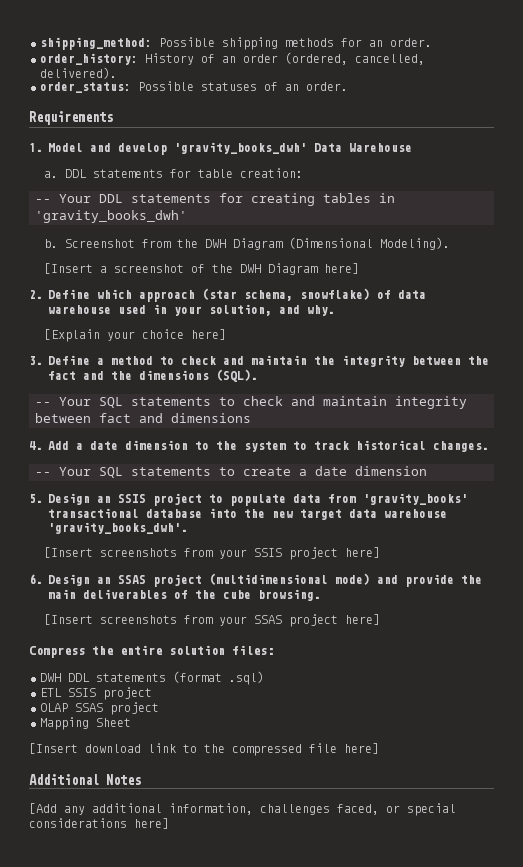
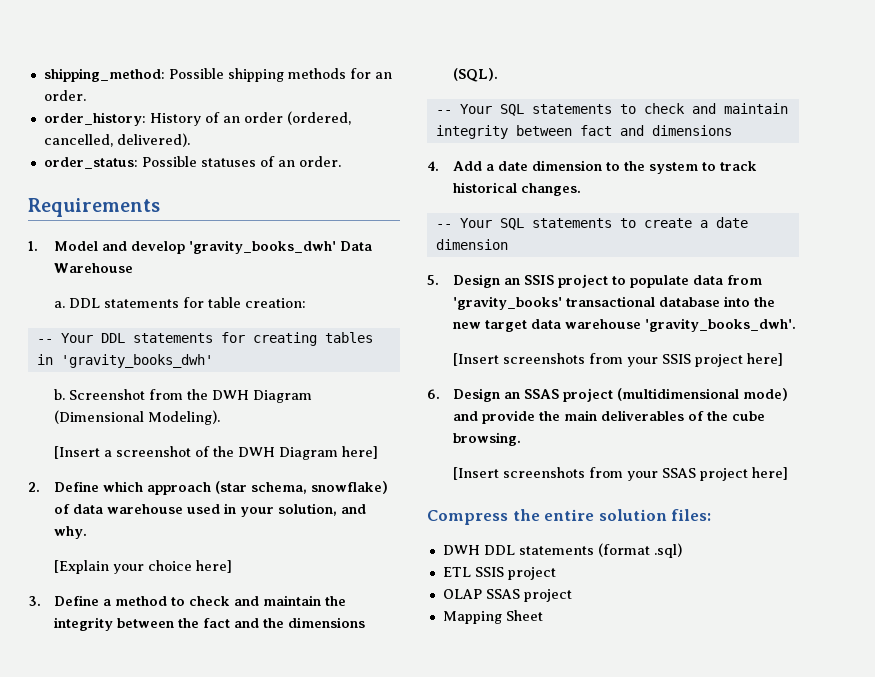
[29,743,379,756] [29,774,141,785] [29,803,456,816] [29,818,169,829] // [Insert download link to the compressed file here] // Additional Notes // [Add any additional information, challenges faced, or special considerations here] -> (543, 615) none

